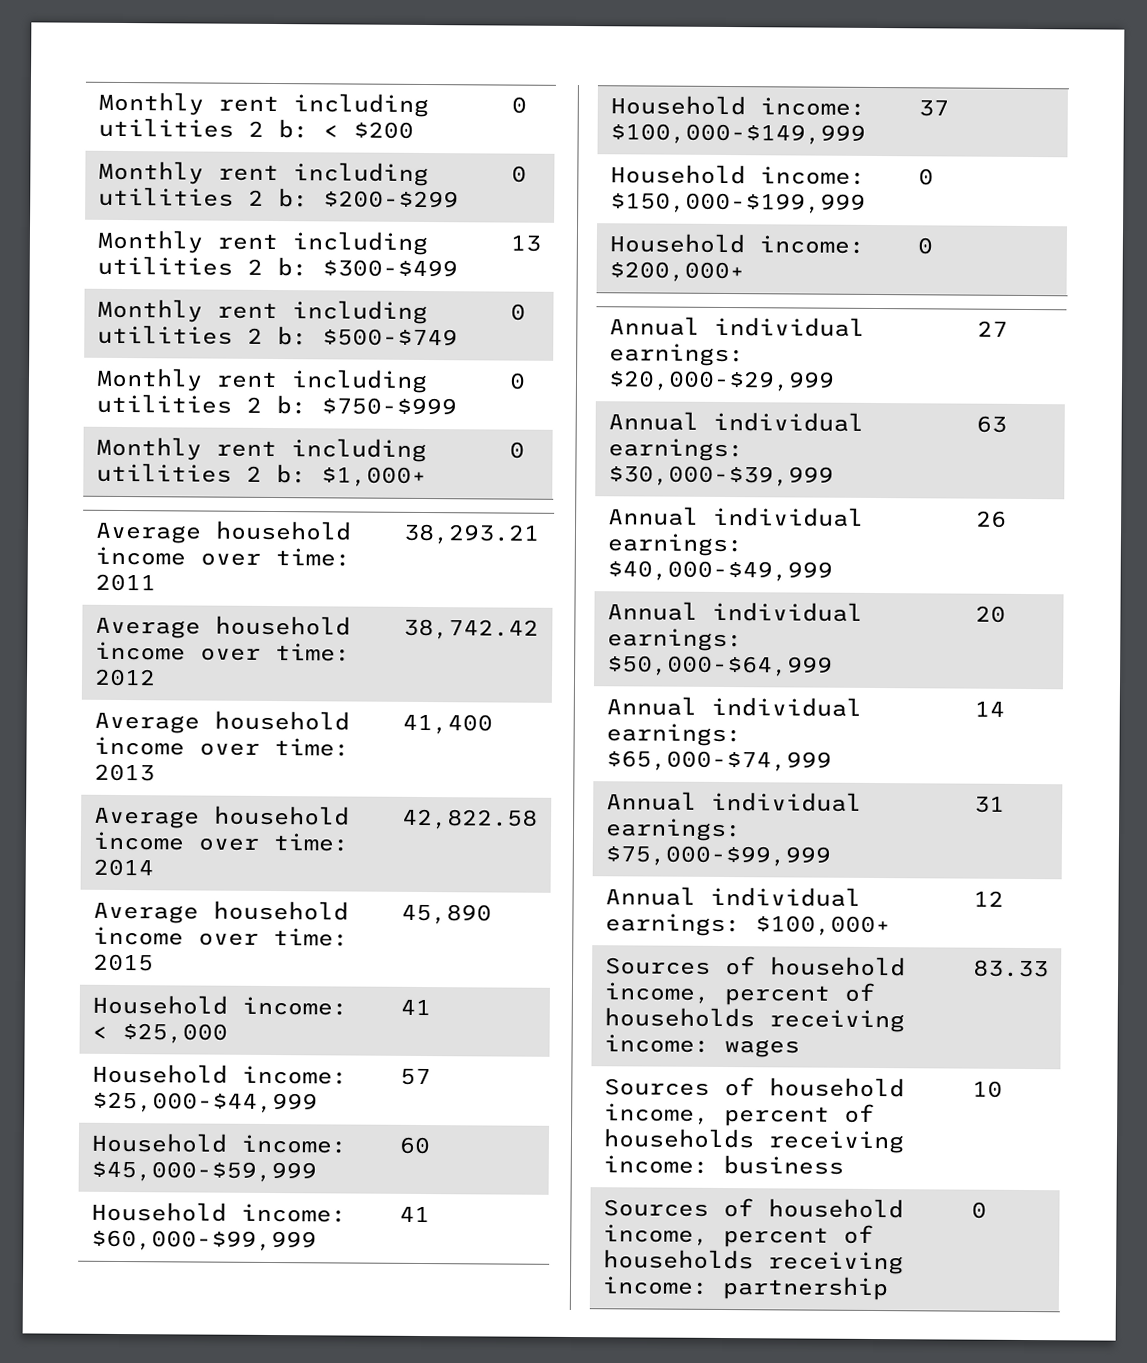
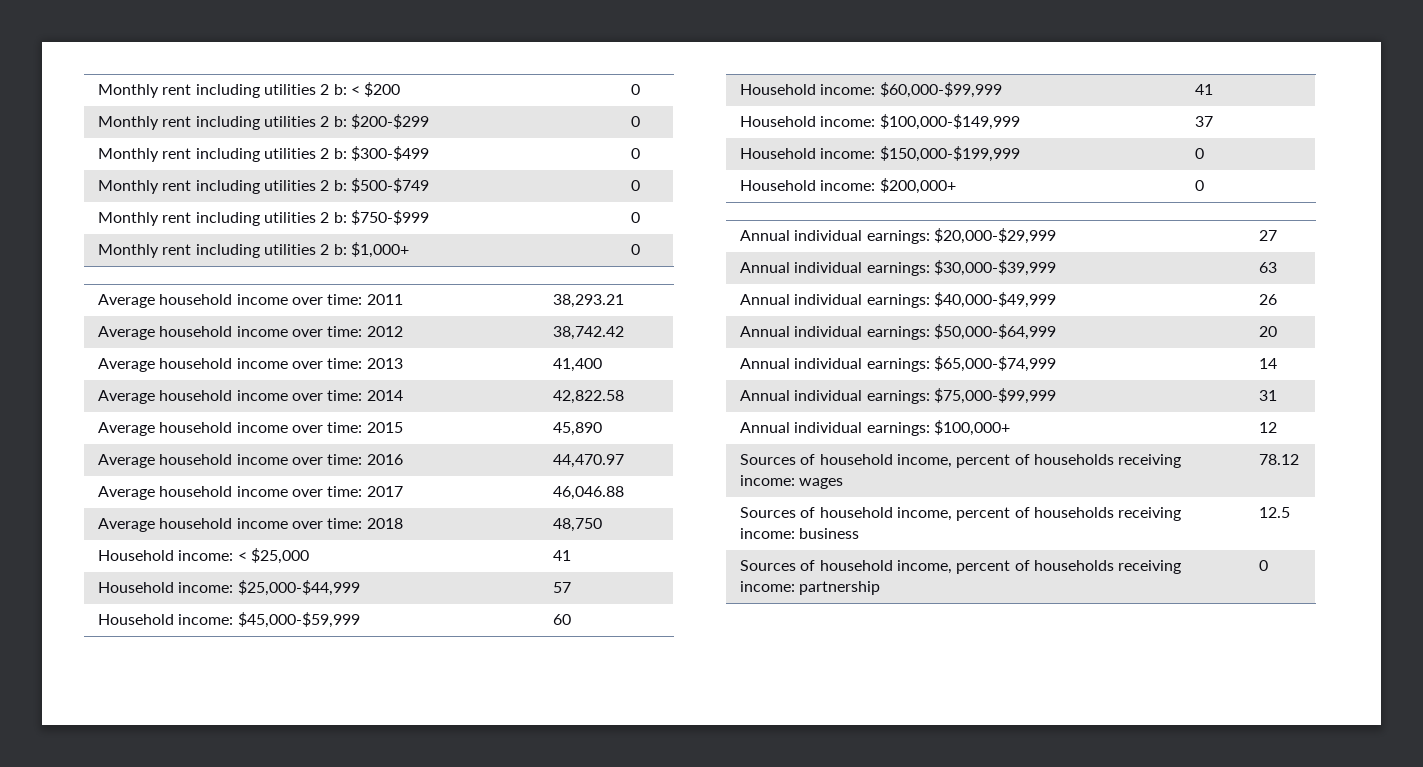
[509,234,541,252] 13 -> [631,148,641,159] 0
(492, 914) none -> [98,454,403,468] [553,454,625,468] [98,486,403,500] [553,486,625,500] [98,518,403,532] [553,518,603,532] // Average household income over time: 2016 | 44,470.97 // Average household income over time: 2017 | 46,046.88 // Average household income over time: 2018 | 48,750
[972,959,1049,978] 83.33 -> [1259,454,1300,465] 78.12
[971,1080,1003,1098] 10 -> [1259,507,1291,518] 12.5

